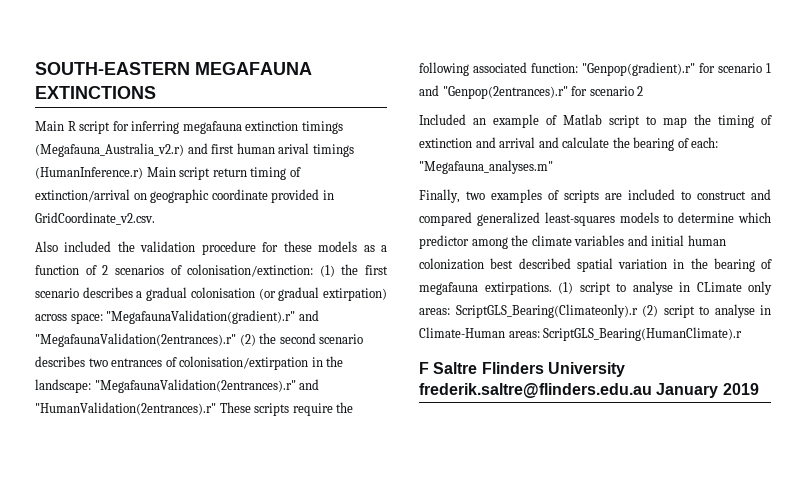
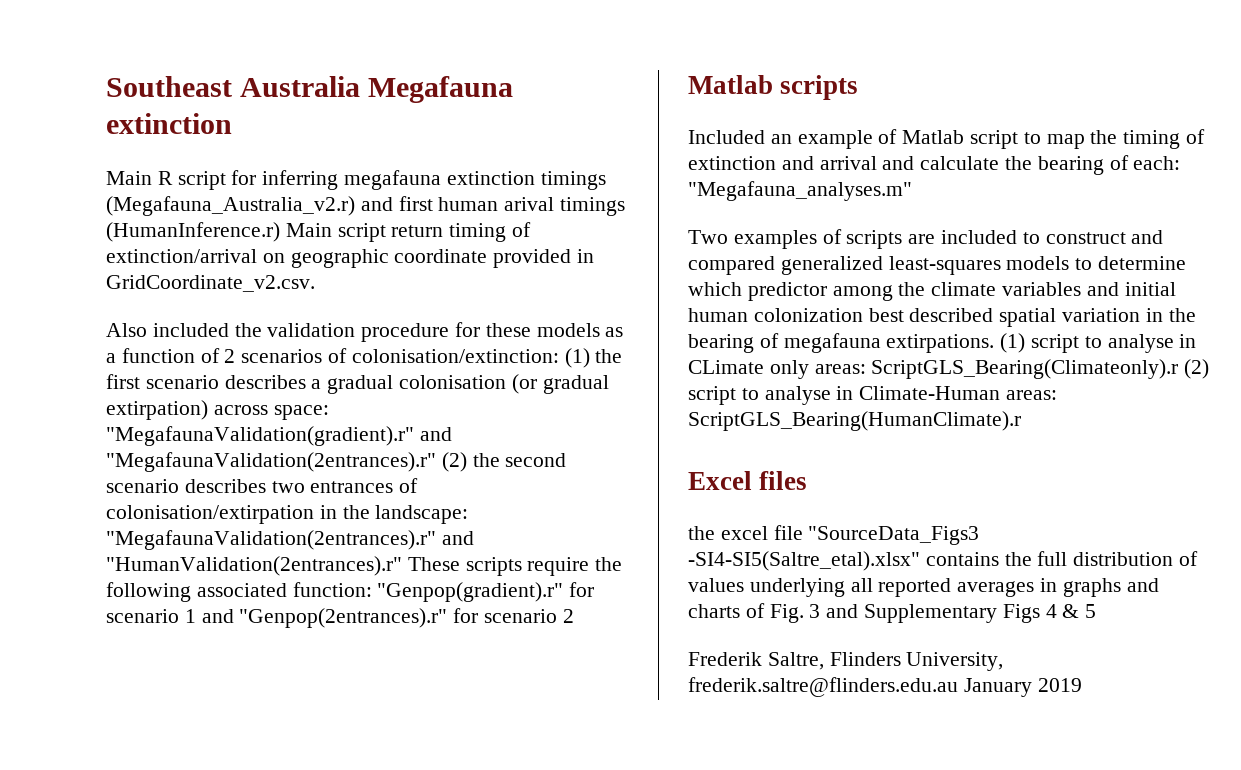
[35,62,312,75] [35,86,156,99] SOUTH-EASTERN MEGAFAUNA EXTINCTIONS -> [106,76,514,103] [106,113,232,134] Southeast Australia Megafauna extinction
(644, 91) none -> [688,75,859,100] // Matlab scripts
[419,189,485,203] Finally, two -> [688,230,728,244] Two
[419,362,625,377] F Saltre Flinders University -> [688,471,808,490] [688,525,980,545] [688,551,1199,571] [688,578,1159,597] [688,603,1097,623] [688,652,1004,671] Excel files // the excel file "SourceData_Figs3 -SI4-SI5(Saltre_etal).xlsx" contains the full distribution of values underlying all reported averages in graphs and charts of Fig. 3 and Supplementary Figs 4 & 5 // Frederik Saltre, Flinders University,

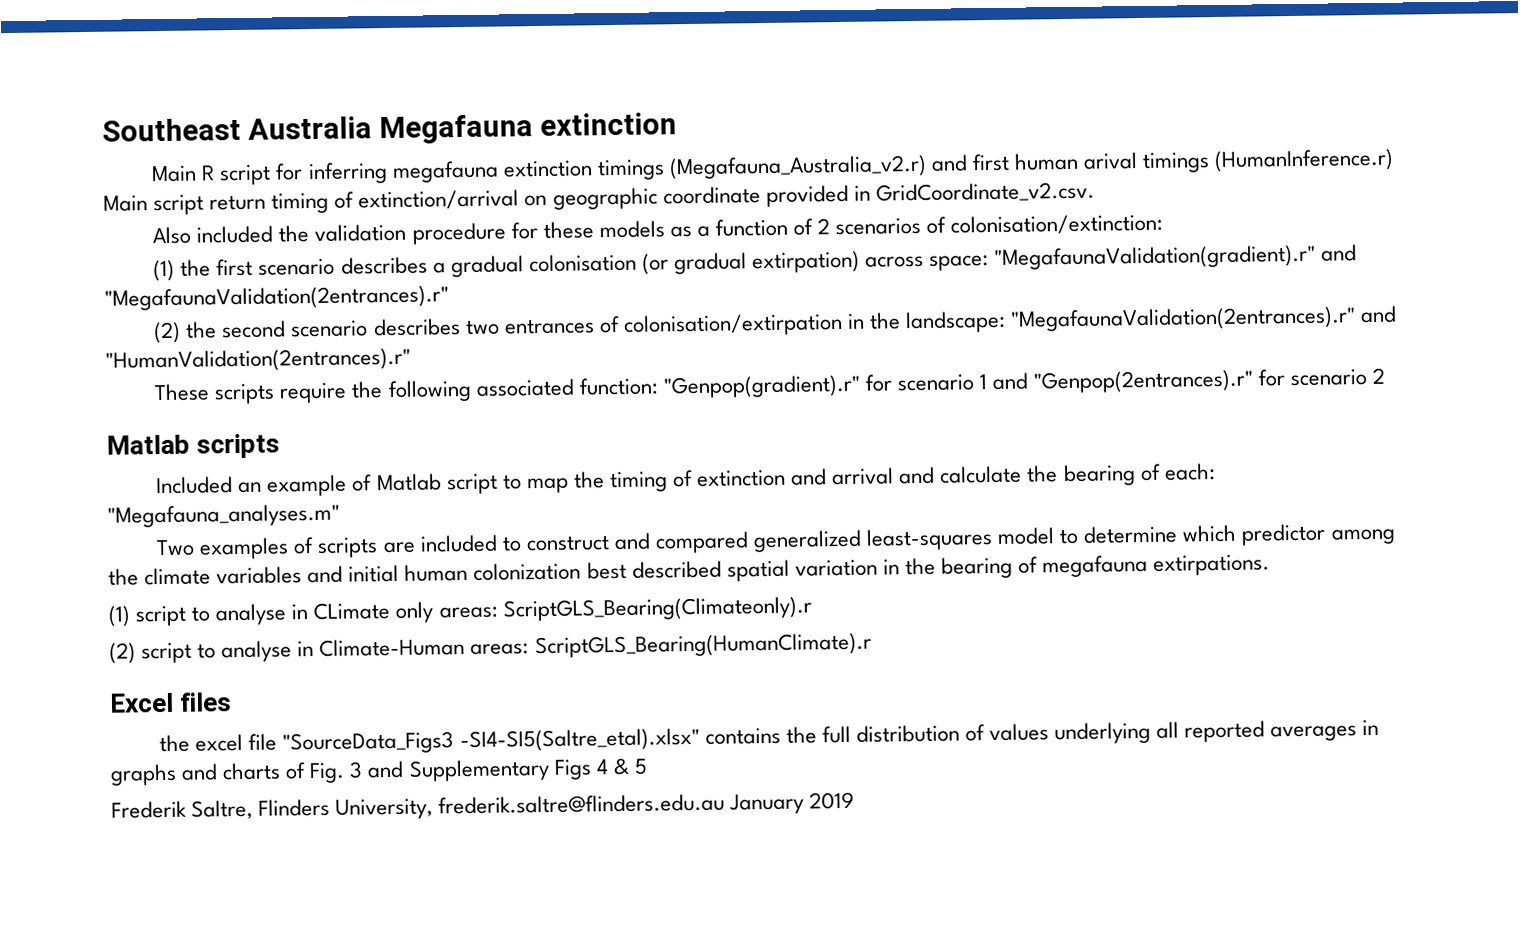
(559, 356) none -> (1164, 224) //
(436, 462) none -> (449, 298) //
(402, 566) none -> (411, 360) //
[1006,256,1070,270] models -> [997,527,1056,545] model
(995, 343) none -> (1271, 565) //
(1179, 369) none -> (812, 609) //

